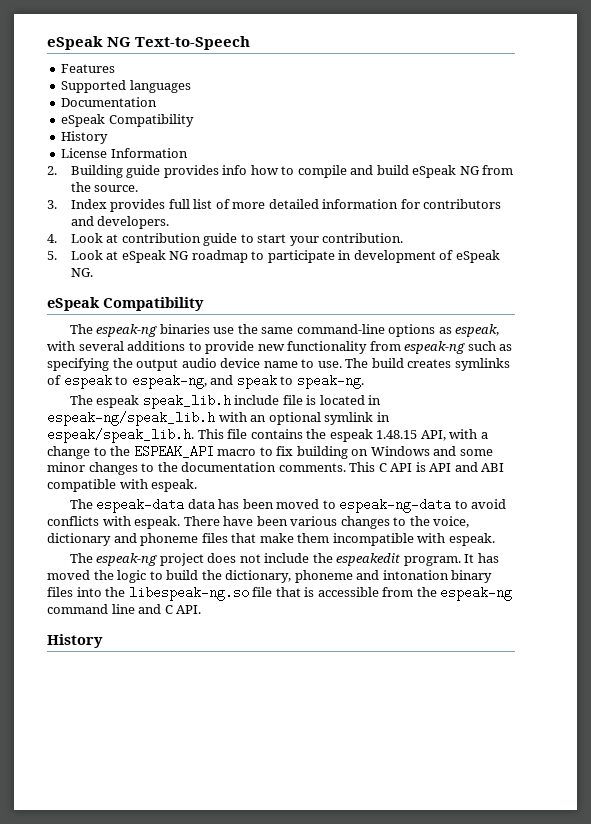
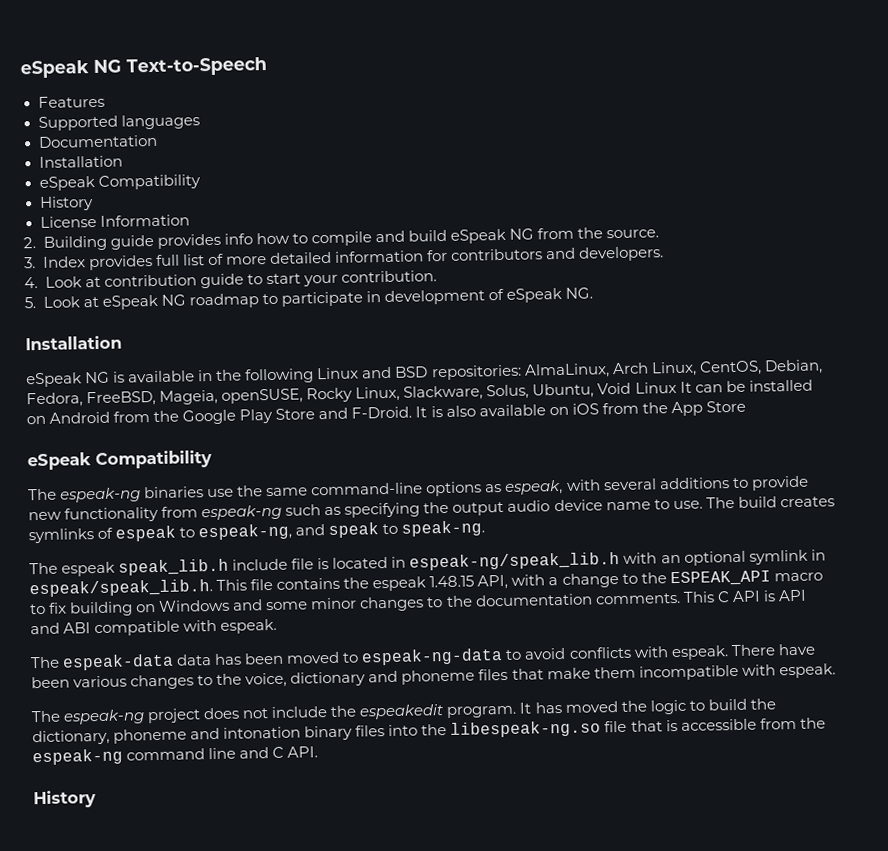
(158, 102) none -> [38,155,123,168] // Installation
(93, 272) none -> [25,335,122,351] [26,359,823,388] [26,379,813,408] [26,400,746,425] // Installation // eSpeak NG is available in the following Linux and BSD repositories: AlmaLinux, Arch Linux, CentOS, Debian, Fedora, FreeBSD, Mageia, openSUSE, Rocky Linux, Slackware, Solus, Ubuntu, Void Linux It can be installed on Android from the Google Play Store and F-Droid. It is also available on iOS from the App Store

